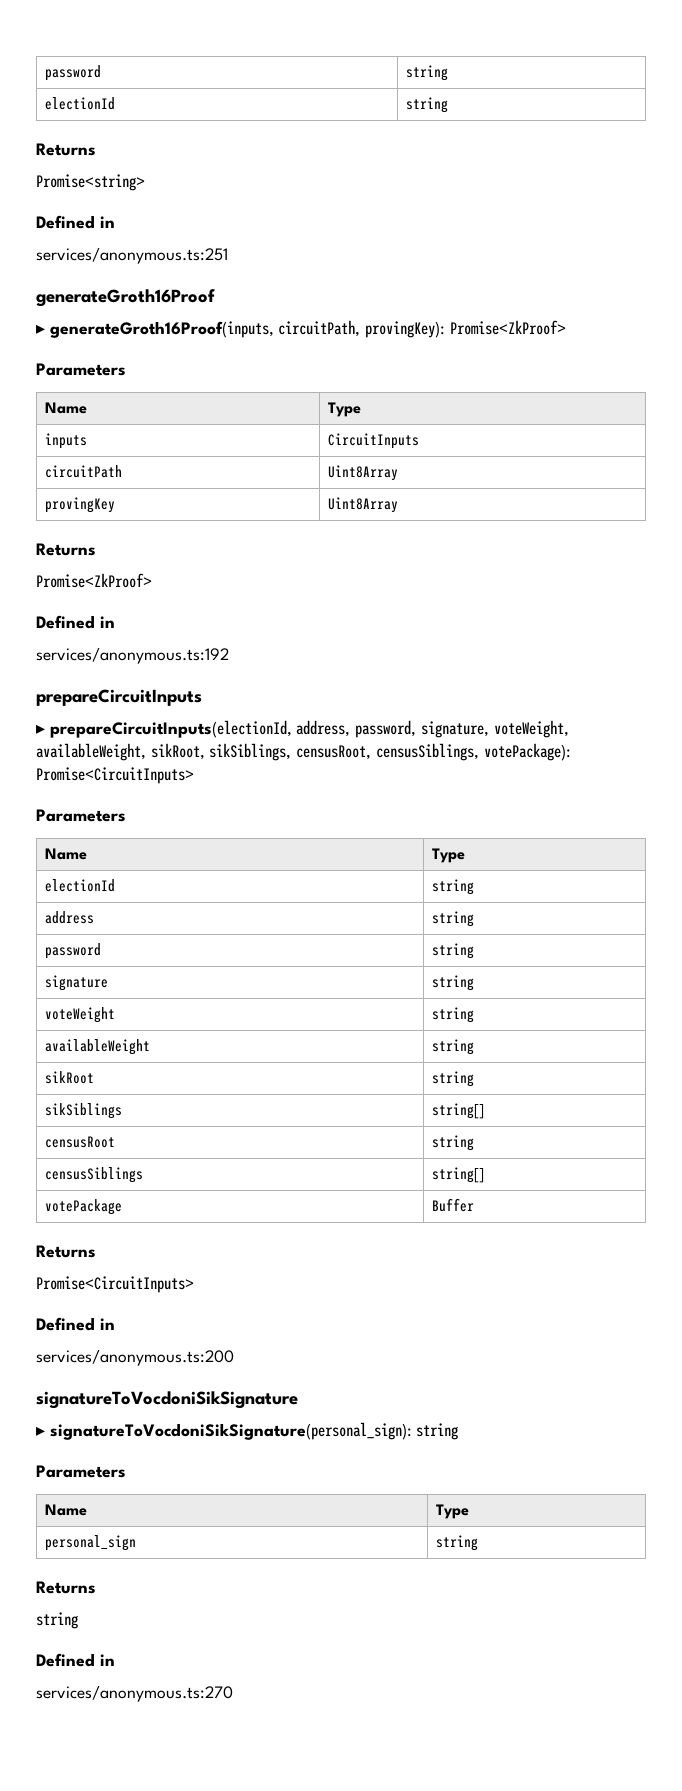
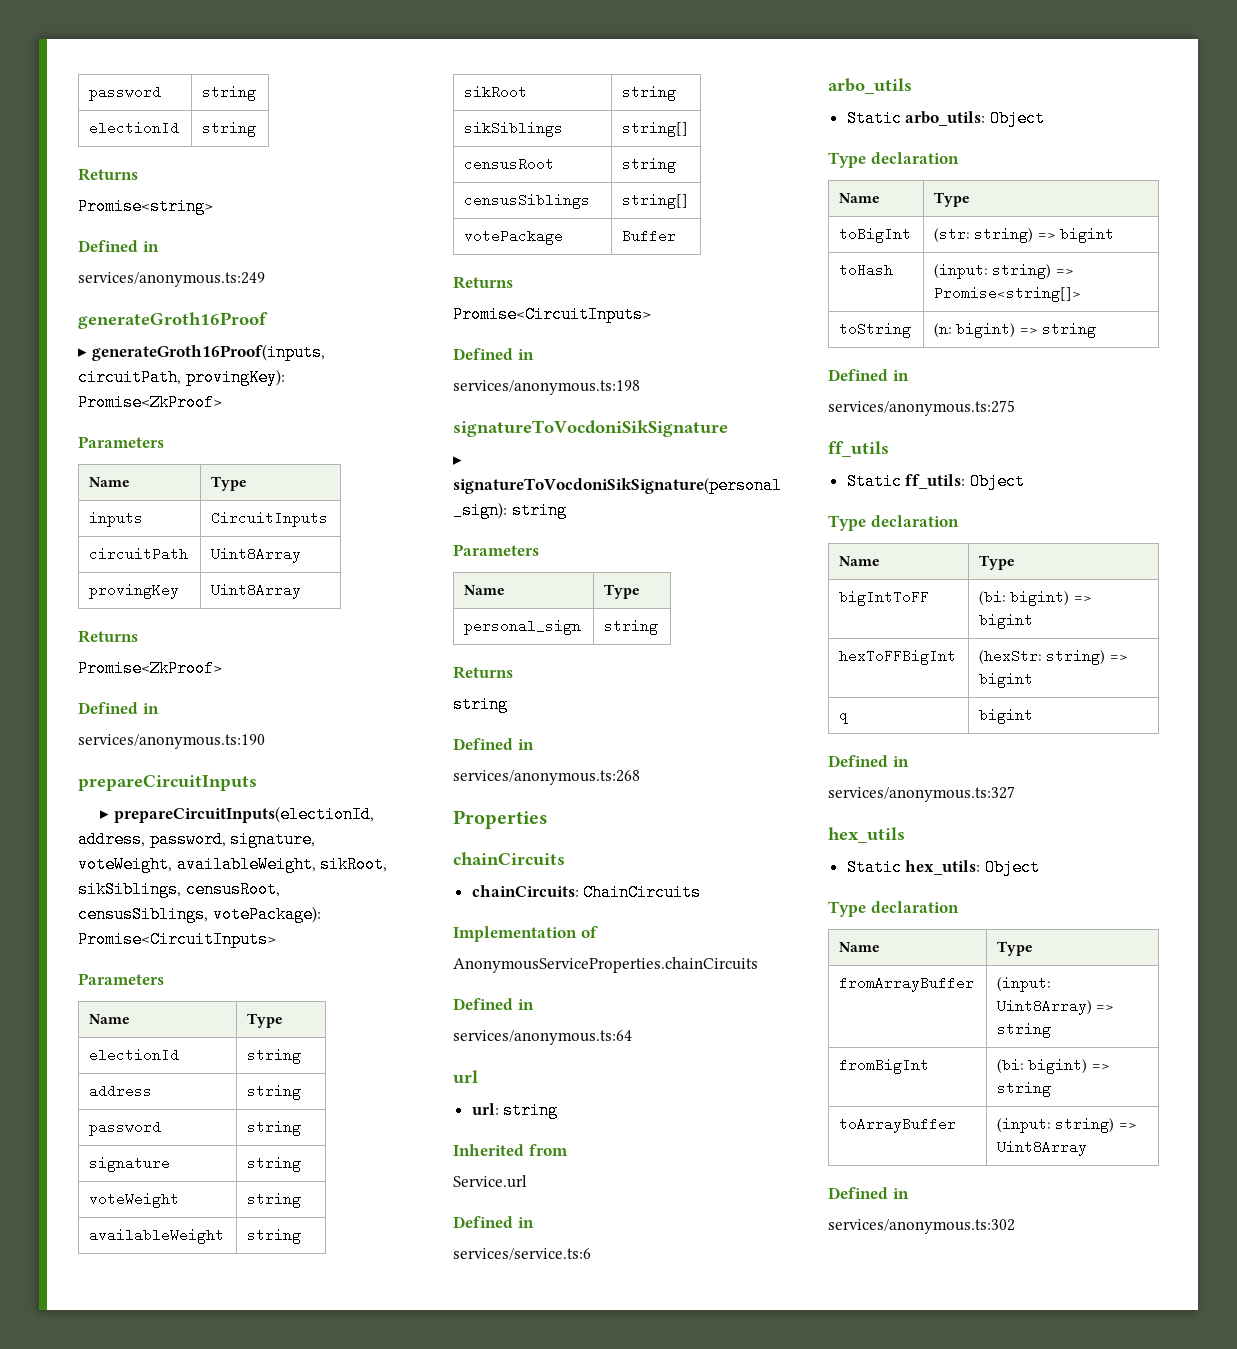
[36,247,228,264] services/anonymous.ts:251 -> [78,272,265,287] services/anonymous.ts:249
[36,647,229,664] services/anonymous.ts:192 -> [78,734,265,749] services/anonymous.ts:190
[36,1349,234,1366] services/anonymous.ts:200 -> [453,380,640,395] services/anonymous.ts:198
[36,1685,233,1702] services/anonymous.ts:270 -> [453,770,640,785] [453,810,548,829] [453,852,565,866] [471,884,702,901] [453,926,598,942] [453,957,758,973] [453,998,534,1010] [453,1030,632,1045] [453,1070,478,1084] [471,1102,559,1119] [453,1144,568,1156] [453,1175,527,1188] [453,1216,534,1228] [453,1248,591,1260] [828,78,912,94] [846,110,1045,127] [828,152,959,168] [839,193,881,203] [934,192,971,207] [839,227,912,243] [934,227,1114,243] [839,263,894,277] [934,264,1074,279] [934,286,1082,302] [839,322,912,338] [934,322,1096,338] [828,369,909,381] [828,400,1015,416] [828,441,889,457] [846,473,1025,490] [828,515,959,531] [839,556,881,566] [979,555,1016,570] [839,590,930,606] [979,590,1092,606] [979,613,1034,629] [839,649,957,665] [979,649,1128,665] [979,672,1034,688] [839,713,849,724] [979,708,1034,724] [828,755,909,767] [828,786,1015,802] [828,827,905,843] [846,859,1040,876] [828,901,959,917] [839,942,881,952] [997,941,1034,956] [839,976,975,992] [997,977,1052,992] [997,999,1115,1015] [997,1023,1052,1038] [839,1058,930,1074] [997,1058,1110,1074] [997,1082,1052,1097] [839,1117,957,1133] [997,1118,1137,1133] [997,1140,1088,1156] [828,1187,909,1199] [828,1219,1015,1234] services/anonymous.ts:268 // Properties // chainCircuits // chainCircuits: ChainCircuits // Implementation of // AnonymousServiceProperties.chainCircuits // Defined in // services/anonymous.ts:64 // url // url: string // Inherited from // Service.url // Defined in // services/service.ts:6 // arbo_utils // Static arbo_utils: Object // Type declaration // Name | Type // toBigInt | (str: string) => bigint // toHash | (input: string) => Promise<string[]> // toString | (n: bigint) => string // Defined in // services/anonymous.ts:275 // ff_utils // Static ff_utils: Object // Type declaration // Name | Type // bigIntToFF | (bi: bigint) => bigint // hexToFFBigInt | (hexStr: string) => bigint // q | bigint // Defined in // services/anonymous.ts:327 // hex_utils // Static hex_utils: Object // Type declaration // Name | Type // fromArrayBuffer | (input: Uint8Array) => string // fromBigInt | (bi: bigint) => string // toArrayBuffer | (input: string) => Uint8Array // Defined in // services/anonymous.ts:302

